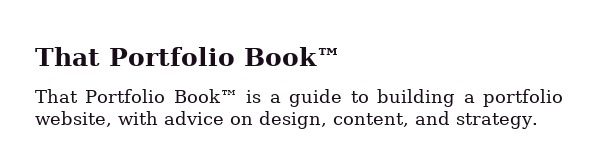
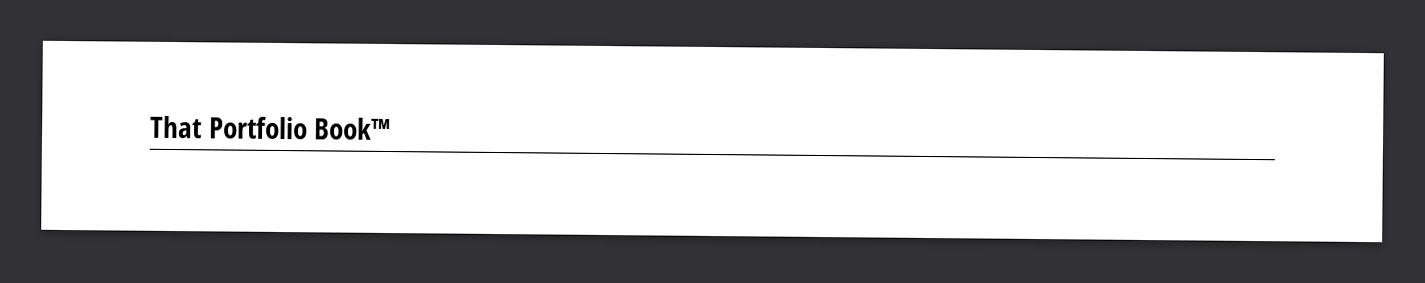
[35,47,341,66] [35,89,563,107] [35,111,538,129] That Portfolio Book™ // That Portfolio Book™ is a guide to building a portfolio website, with advice on design, content, and strategy. -> [150,115,392,141] That Portfolio Book™

